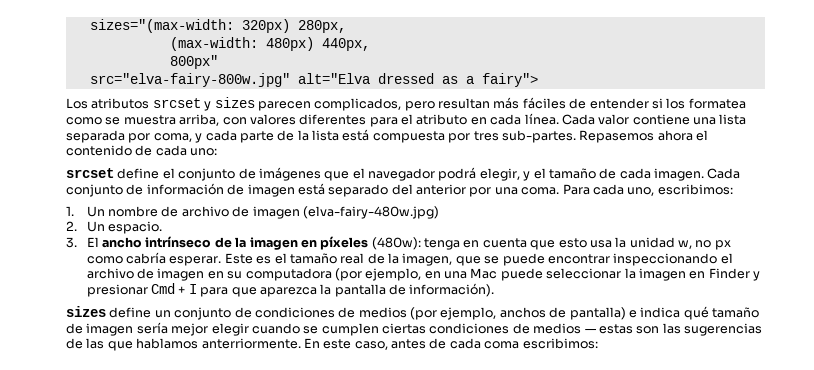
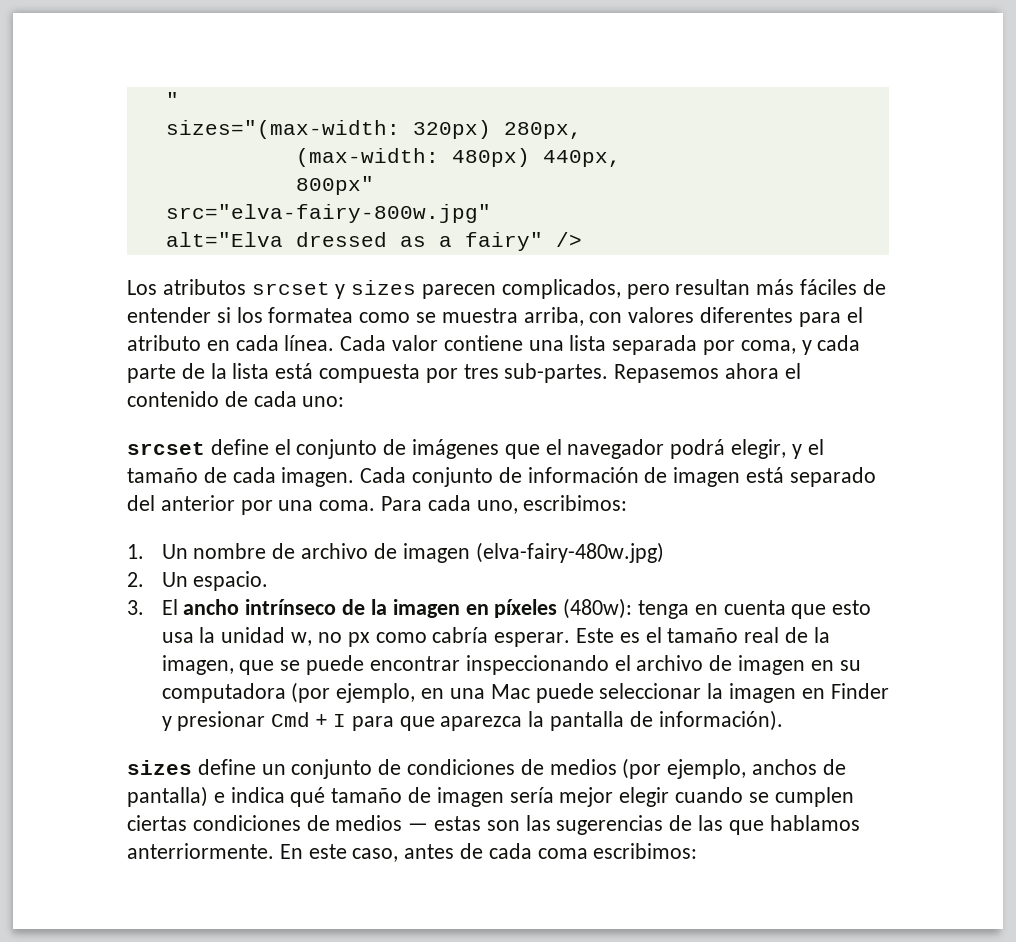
(89, 26) none -> [165,92,179,107] " //
(290, 80) none -> (491, 213) //
[481,73,538,87] fairy"> -> [464,232,582,251] fairy" />

